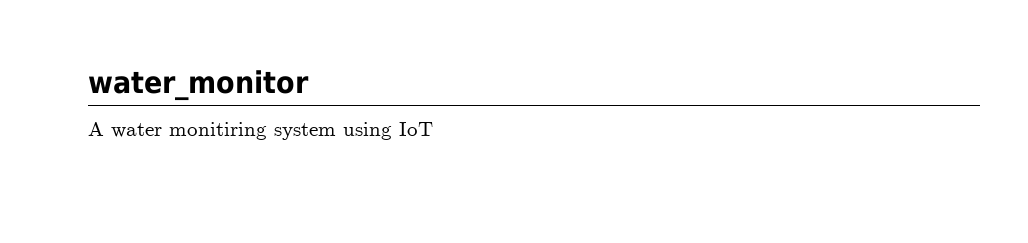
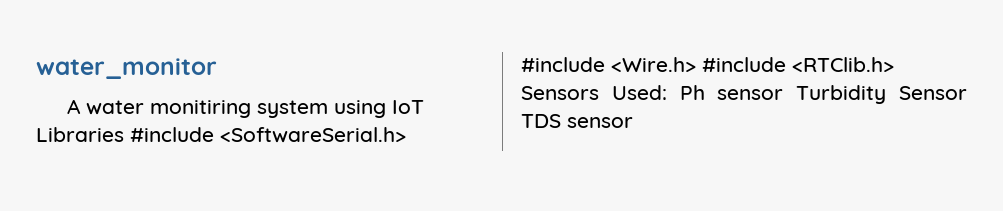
(433, 129) none -> [36,127,406,143] [521,57,894,72] [521,85,967,104] [521,114,633,128] Libraries #include <SoftwareSerial.h> #include <Wire.h> #include <RTClib.h> Sensors Used: Ph sensor Turbidity Sensor TDS sensor

